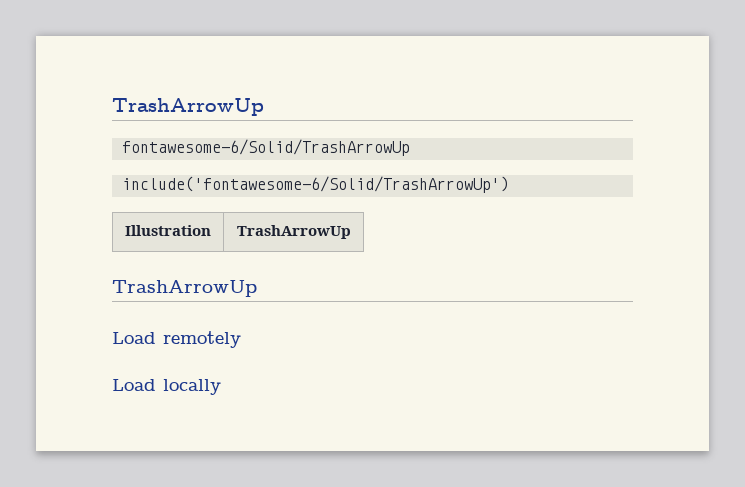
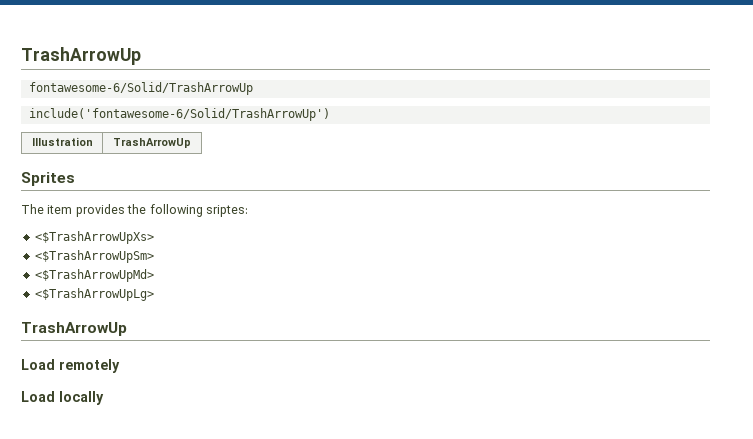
(351, 232) none -> [21,172,75,186] [21,204,248,217] [34,231,154,244] [34,250,154,263] [34,269,154,282] [34,288,154,301] // Sprites // The item provides the following sriptes: // <$TrashArrowUpXs> // <$TrashArrowUpSm> // <$TrashArrowUpMd> // <$TrashArrowUpLg>

